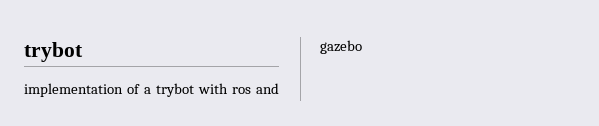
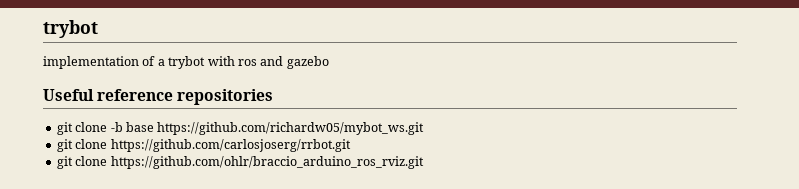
(362, 47) none -> [43,89,274,105] [56,122,425,135] [56,139,351,152] [56,156,424,169] // Useful reference repositories // git clone -b base https://github.com/richardw05/mybot_ws.git // git clone https://github.com/carlosjoserg/rrbot.git // git clone https://github.com/ohlr/braccio_arduino_ros_rviz.git

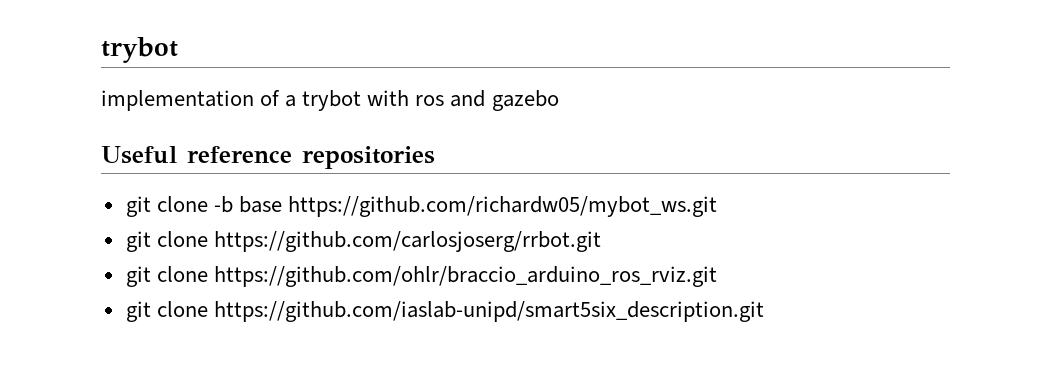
(424, 162) none -> [125,301,764,322] // git clone https://github.com/iaslab-unipd/smart5six_description.git

